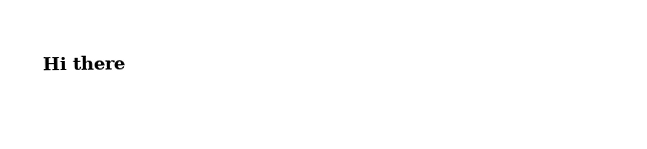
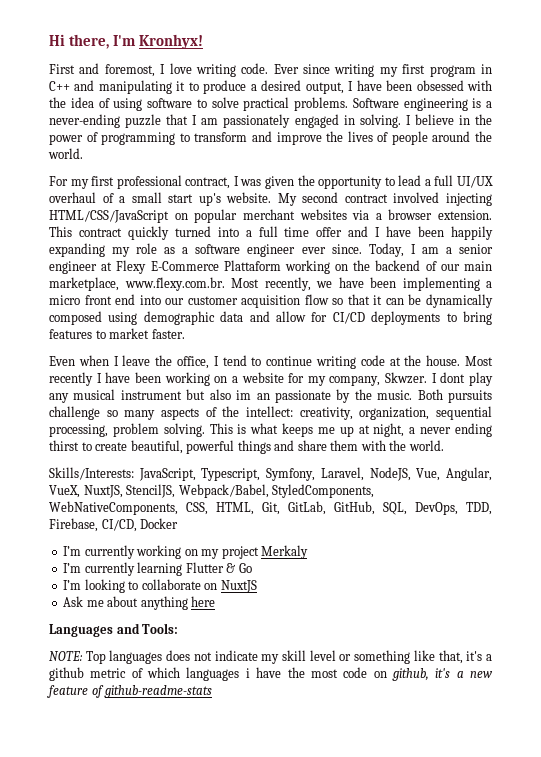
[72,55,125,70] there -> [69,34,204,49] [49,63,492,77] [49,80,492,94] [49,97,492,111] [49,114,492,128] [49,131,492,145] [48,148,83,159] [49,175,493,189] [49,192,492,206] [49,209,492,223] [49,226,493,240] [49,243,494,257] [49,260,493,274] [49,277,492,291] [49,294,494,308] [49,311,492,325] [49,328,185,339] [49,355,494,369] [49,372,494,386] [49,389,493,403] [49,406,492,420] [49,423,493,437] [49,440,444,454] [49,467,493,481] [49,484,375,498] [49,501,492,515] [49,518,179,532] [63,545,309,559] [63,562,252,576] [63,579,257,593] [63,596,216,610] [49,623,179,637] [49,650,493,664] [49,667,493,681] [47,685,213,698] there, I'm Kronhyx! // First and foremost, I love writing code. Ever since writing my first program in C++ and manipulating it to produce a desired output, I have been obsessed with the idea of using software to solve practical problems. Software engineering is a never-ending puzzle that I am passionately engaged in solving. I believe in the power of programming to transform and improve the lives of people around the world. // For my first professional contract, I was given the opportunity to lead a full UI/UX overhaul of a small start up's website. My second contract involved injecting HTML/CSS/JavaScript on popular merchant websites via a browser extension. This contract quickly turned into a full time offer and I have been happily expanding my role as a software engineer ever since. Today, I am a senior engineer at Flexy E-Commerce Plattaform working on the backend of our main marketplace, www.flexy.com.br. Most recently, we have been implementing a micro front end into our customer acquisition flow so that it can be dynamically composed using demographic data and allow for CI/CD deployments to bring features to market faster. // Even when I leave the office, I tend to continue writing code at the house. Most recently I have been working on a website for my company, Skwzer. I dont play any musical instrument but also im an passionate by the music. Both pursuits challenge so many aspects of the intellect: creativity, organization, sequential processing, problem solving. This is what keeps me up at night, a never ending thirst to create beautiful, powerful things and share them with the world. // Skills/Interests: JavaScript, Typescript, Symfony, Laravel, NodeJS, Vue, Angular, VueX, NuxtJS, StencilJS, Webpack/Babel, StyledComponents, WebNativeComponents, CSS, HTML, Git, GitLab, GitHub, SQL, DevOps, TDD, Firebase, CI/CD, Docker // I’m currently working on my project Merkaly // I’m currently learning Flutter & Go // I’m looking to collaborate on NuxtJS // Ask me about anything here // Languages and Tools: // NOTE: Top languages does not indicate my skill level or something like that, it's a github metric of which languages i have the most code on github, it's a new feature of github-readme-stats

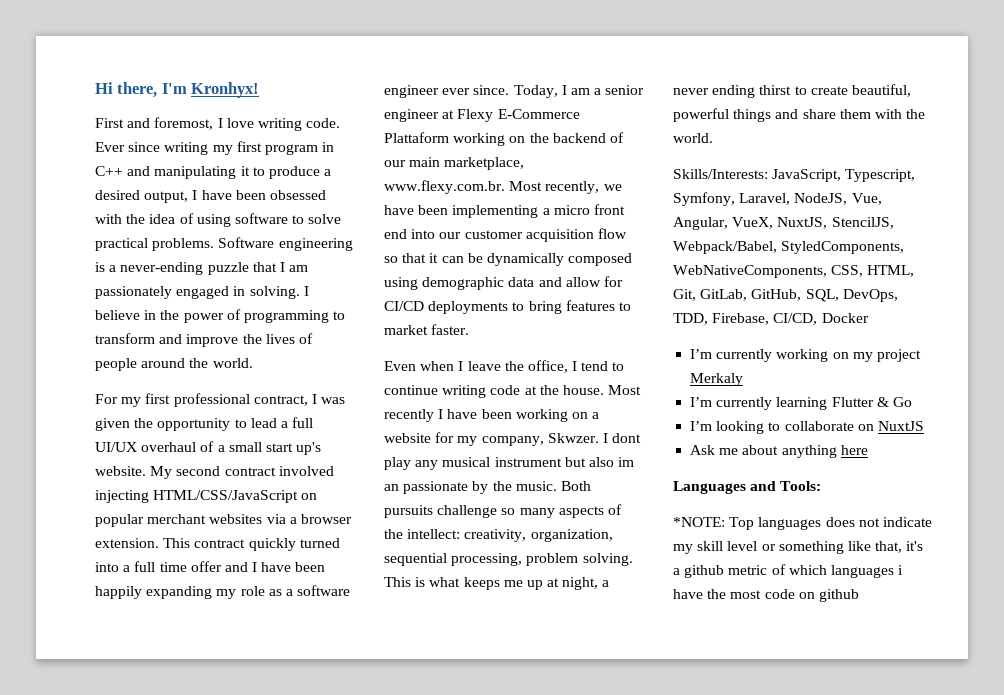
[49,651,83,661] NOTE: -> [673,517,725,527] *NOTE:
[391,668,493,681] [47,685,213,698] github, it's a new feature of github-readme-stats -> [818,589,859,602] github

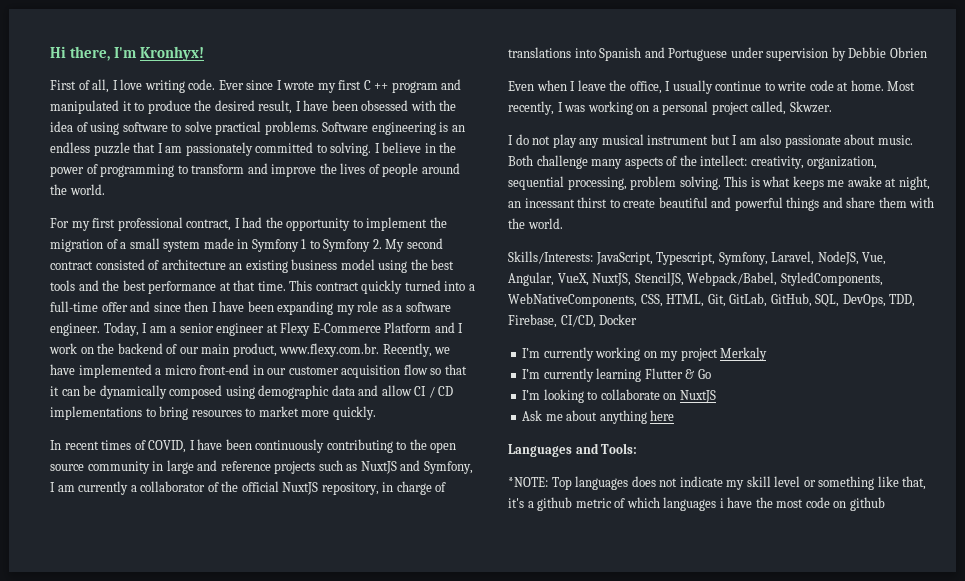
[127,117,214,130] and foremost, -> [78,79,110,93] of all,
[164,141,335,155] [95,166,332,179] [95,190,189,203] writing my first program in C++ and manipulating it to produce a desired output, -> [276,79,462,93] [50,100,293,114] I wrote my first C ++ program and manipulated it to produce the desired result,
[109,262,204,275] a never-ending -> [451,125,465,132] [50,142,90,153] an endless
[176,286,246,299] engaged in -> [255,142,327,153] committed to
[321,397,346,404] [95,418,130,431] was given -> [242,217,263,228] had
[250,417,314,428] [95,441,322,455] [95,466,334,479] [95,490,318,503] [95,514,352,527] [95,538,159,548] lead a full UI/UX overhaul of a small start up's website. My second contract involved injecting HTML/CSS/JavaScript on popular merchant websites via a browser extension. -> [366,217,447,231] [50,238,443,252] [50,259,455,273] [50,280,286,294] implement the migration of a small system made in Symfony 1 to Symfony 2. My second contract consisted of architecture an existing business model using the best tools and the best performance at that time.
[134,561,326,572] [95,586,142,599] full time offer and I have been happily -> [50,301,274,312] full-time offer and since then I have been
[384,85,510,98] engineer ever since. -> [50,323,100,336] engineer.
[384,132,506,146] Plattaform working -> [384,322,464,333] [49,343,77,354] Platform and I work
[444,157,525,170] [384,180,622,194] [384,204,625,218] [384,229,436,239] marketplace, www.flexy.com.br. Most recently, we have been implementing a micro front end into -> [232,343,451,357] [50,364,264,378] product, www.flexy.com.br. Recently, we have implemented a micro front-end in
[603,276,623,287] [384,301,509,314] for CI/CD deployments -> [414,386,454,398] [50,406,142,420] CI / CD implementations
[565,300,615,311] features -> [191,410,242,417] resources
[431,324,470,335] faster. -> [301,406,376,420] [50,439,457,453] [50,460,473,474] [50,481,447,495] [508,47,927,61] more quickly. // In recent times of COVID, I have been continuously contributing to the open source community in large and reference projects such as NuxtJS and Symfony, I am currently a collaborator of the official NuxtJS repository, in charge of translations into Spanish and Portuguese under supervision by Debbie Obrien
[581,361,625,371] [384,385,642,398] [384,409,600,422] [384,432,642,446] tend to continue writing code at the house. Most recently I have been working on a website for my company, Skwzer. I dont -> [672,80,916,94] [508,101,832,115] [508,134,551,145] usually continue to write code at home. Most recently, I was working on a personal project called, Skwzer. // I do not
[588,457,635,467] [384,481,591,494] [384,505,516,518] also im an passionate by the music. Both pursuits challenge so -> [732,134,913,148] [508,155,588,169] I am also passionate about music. Both challenge
[526,580,543,590] up -> [847,176,882,187] awake
[602,580,610,587] [673,85,756,98] a never ending -> [508,198,575,208] an incessant
[851,84,911,97] beautiful, -> [658,197,732,208] beautiful and

